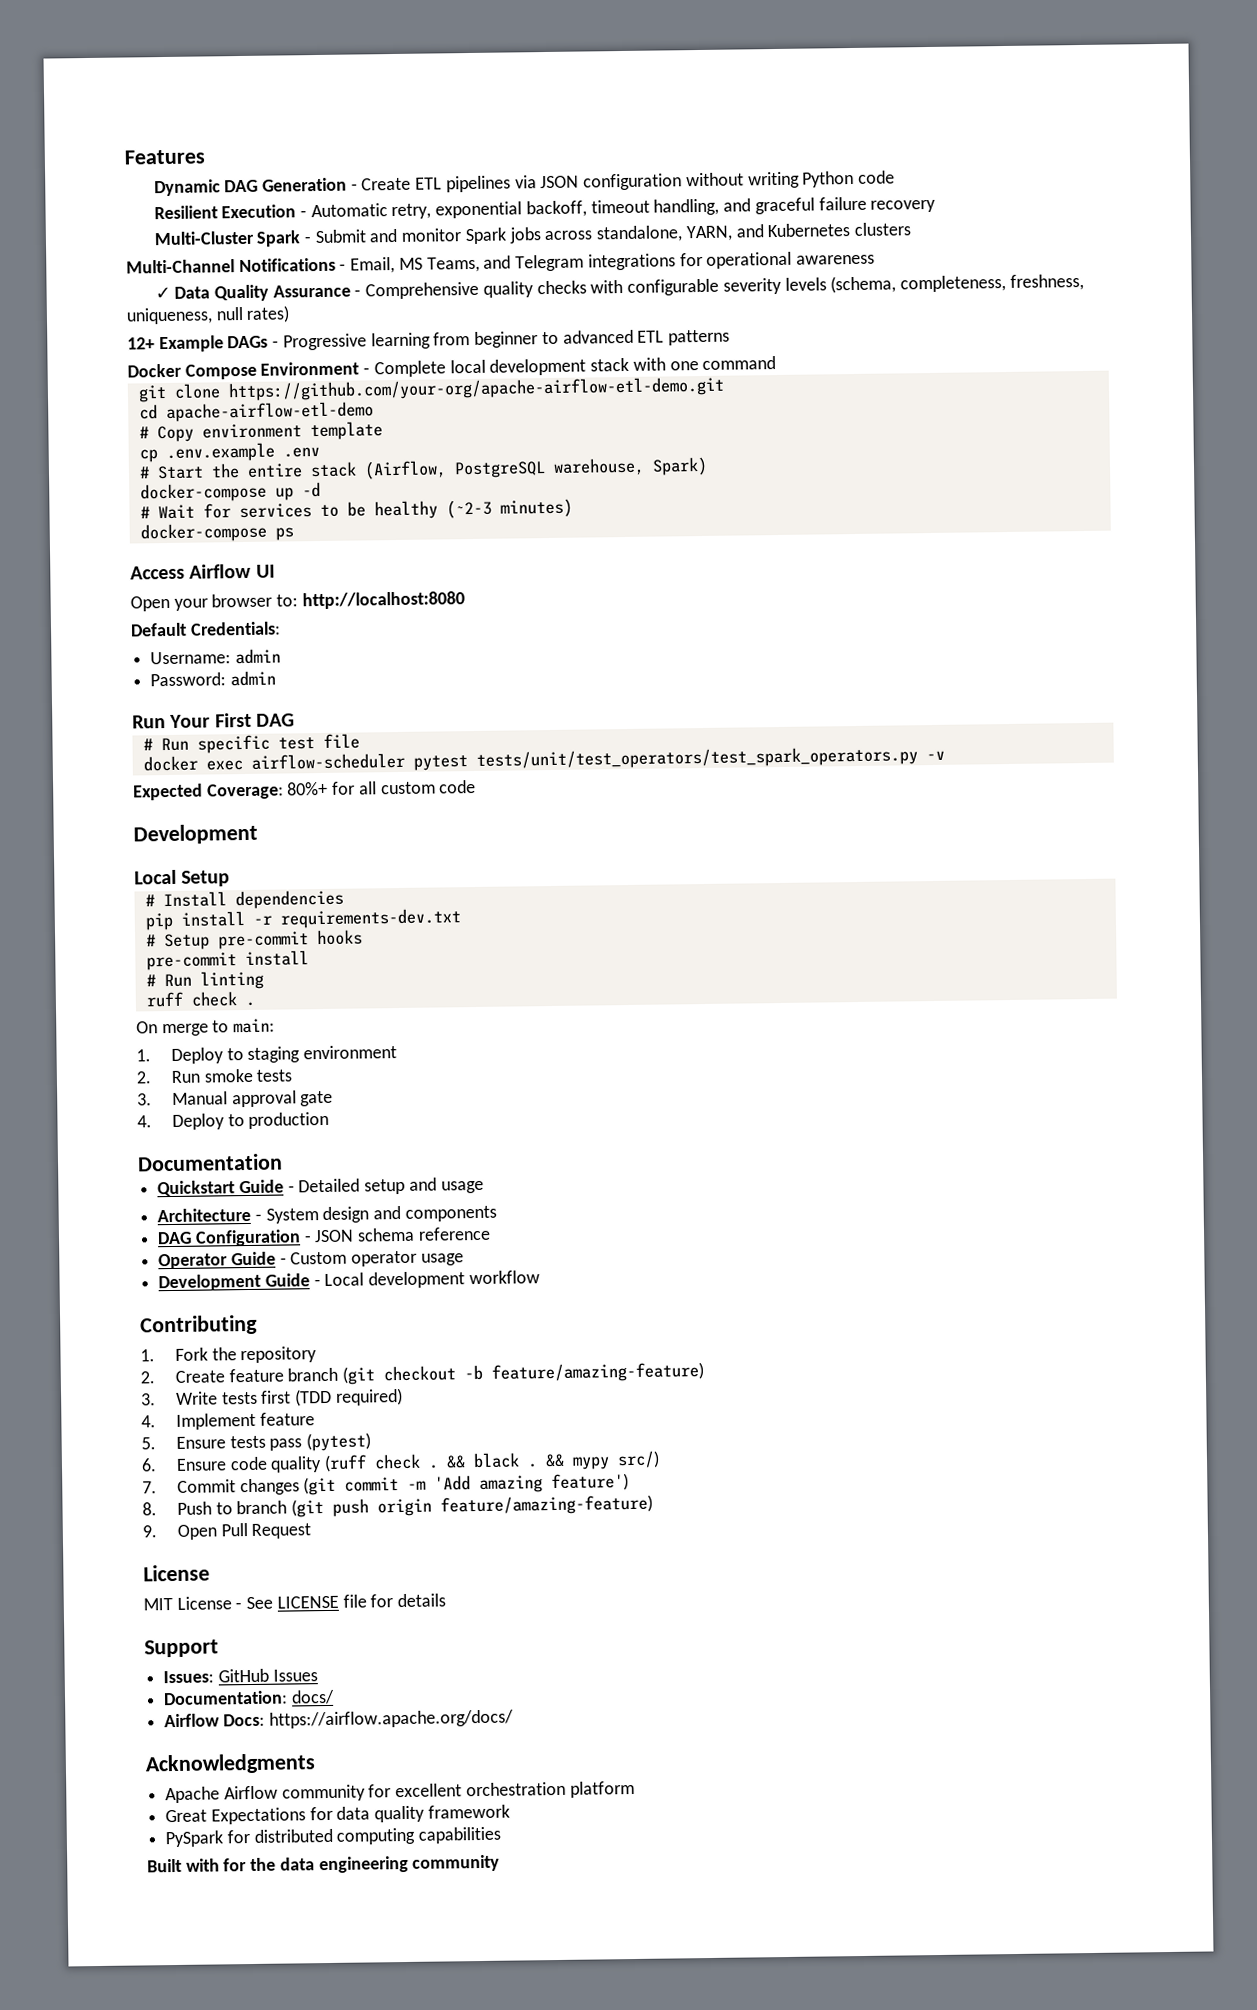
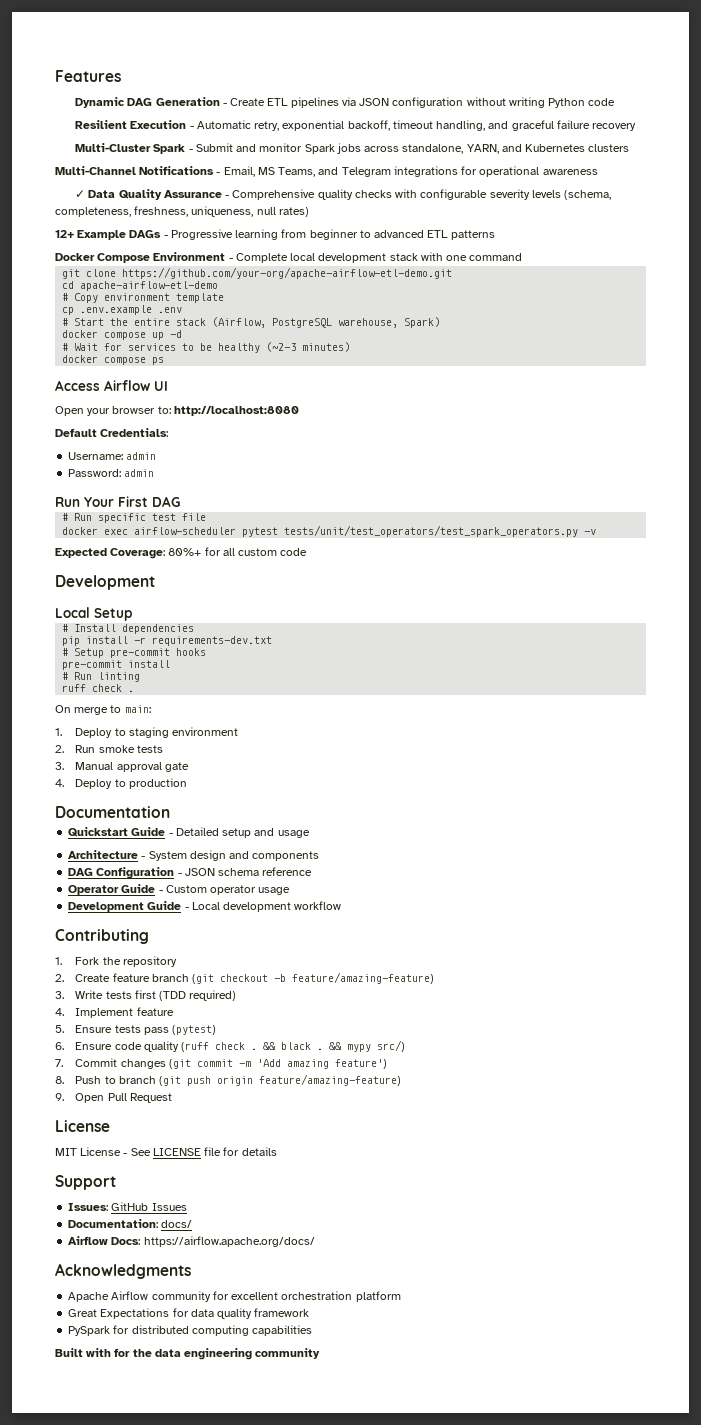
[139,482,267,503] docker-compose -> [62,330,147,340] docker compose
[139,522,267,543] docker-compose -> [62,355,147,365] docker compose

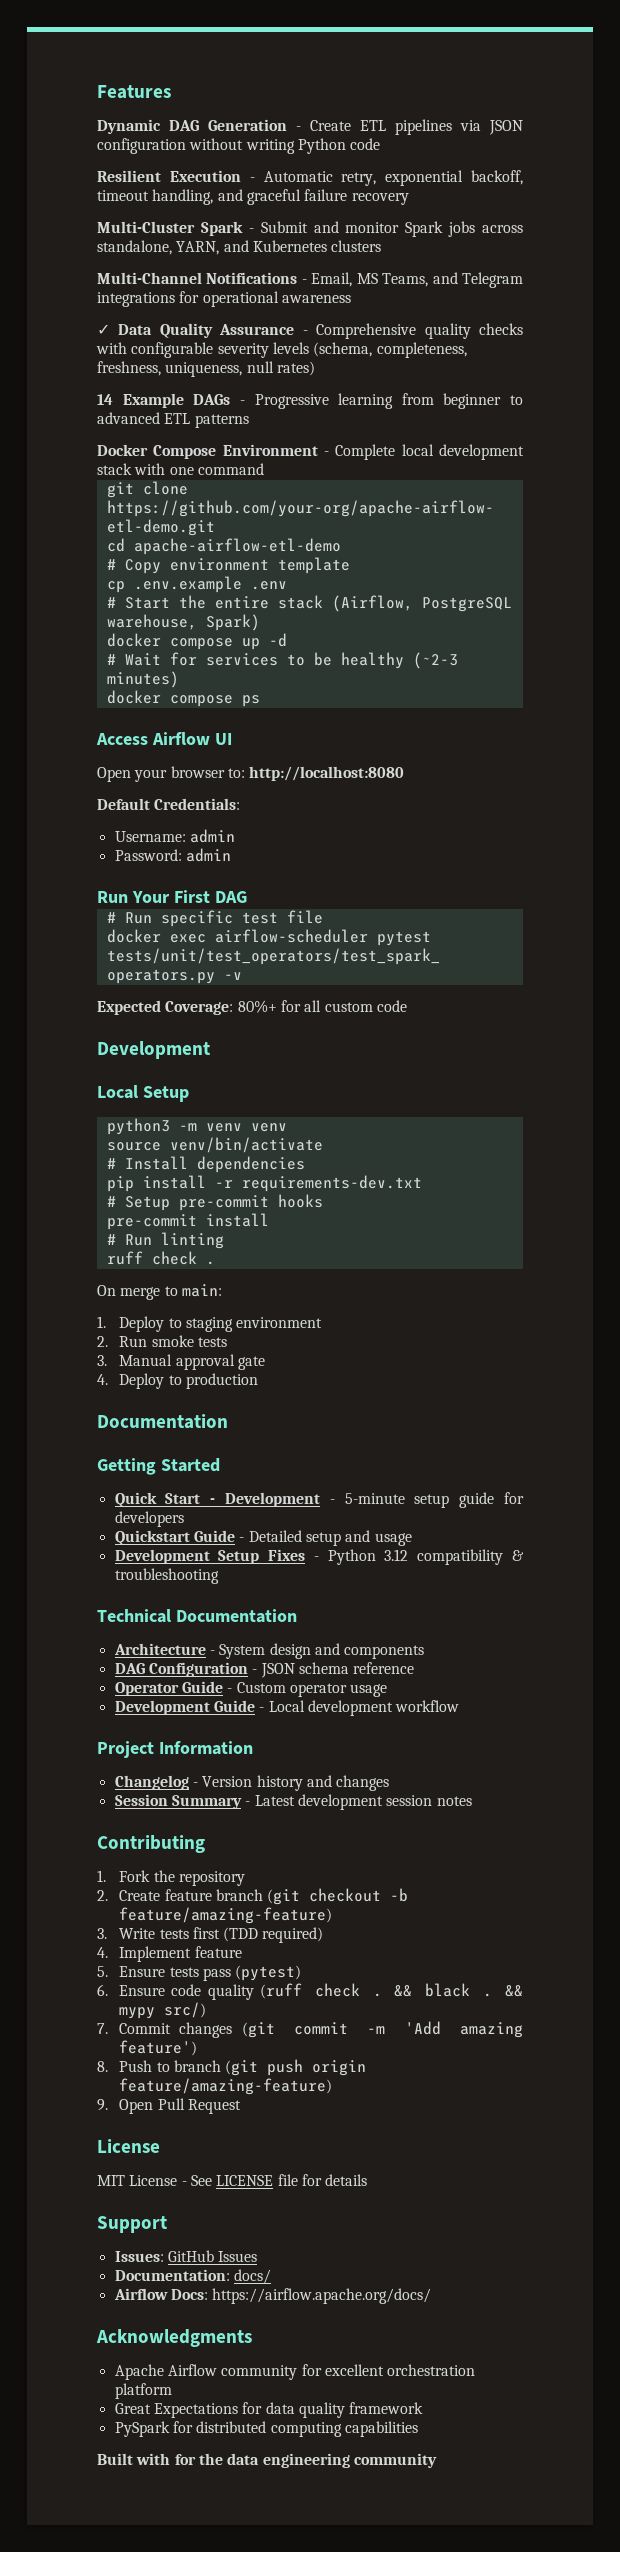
[55,230,74,238] 12+ -> [97,394,113,405] 14
(132, 614) none -> [106,1118,287,1135] [106,1137,323,1153] // python3 -m venv venv // source venv/bin/activate
(170, 812) none -> [97,1458,220,1475] [114,1492,524,1508] [114,1511,184,1527] // Getting Started // Quick Start - Development - 5-minute setup guide for developers
(310, 834) none -> [114,1549,524,1565] [114,1568,219,1584] [97,1609,297,1623] // Development Setup Fixes - Python 3.12 compatibility & troubleshooting // Technical Documentation
(342, 905) none -> [97,1741,253,1758] [114,1775,390,1791] [114,1794,472,1810] // Project Information // Changelog - Version history and changes // Session Summary - Latest development session notes

